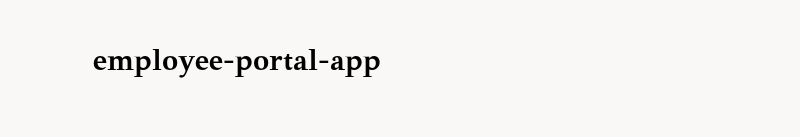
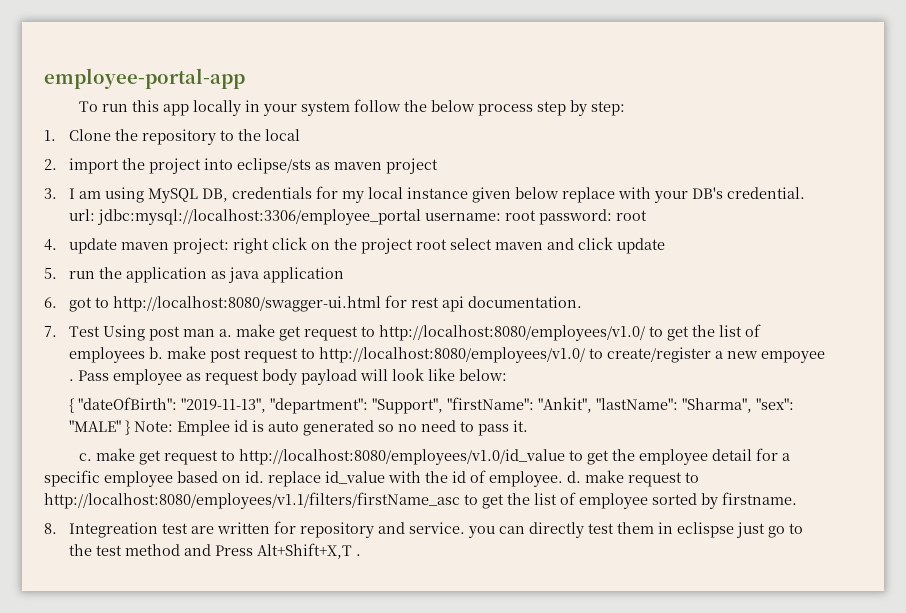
(381, 63) none -> [79,99,626,116] [44,129,301,145] [44,158,439,174] [44,186,806,203] [69,209,648,225] [44,237,666,254] [44,267,345,283] [44,295,583,312] [44,324,762,341] [69,346,826,363] [69,368,508,385] [69,397,795,414] [69,420,529,436] [79,448,791,465] [44,470,699,487] [44,492,797,509] [44,521,804,538] [69,543,362,559] // To run this app locally in your system follow the below process step by step: // 1. Clone the repository to the local // 2. import the project into eclipse/sts as maven project // 3. I am using MySQL DB, credentials for my local instance given below replace with your DB's credential. url: jdbc:mysql://localhost:3306/employee_portal username: root password: root // 4. update maven project: right click on the project root select maven and click update // 5. run the application as java application // 6. got to http://localhost:8080/swagger-ui.html for rest api documentation. // 7. Test Using post man a. make get request to http://localhost:8080/employees/v1.0/ to get the list of employees b. make post request to http://localhost:8080/employees/v1.0/ to create/register a new empoyee . Pass employee as request body payload will look like below: // { "dateOfBirth": "2019-11-13", "department": "Support", "firstName": "Ankit", "lastName": "Sharma", "sex": "MALE" } Note: Emplee id is auto generated so no need to pass it. // c. make get request to http://localhost:8080/employees/v1.0/id_value to get the employee detail for a specific employee based on id. replace id_value with the id of employee. d. make request to http://localhost:8080/employees/v1.1/filters/firstName_asc to get the list of employee sorted by firstname. // 8. Integreation test are written for repository and service. you can directly test them in eclispse just go to the test method and Press Alt+Shift+X,T .

